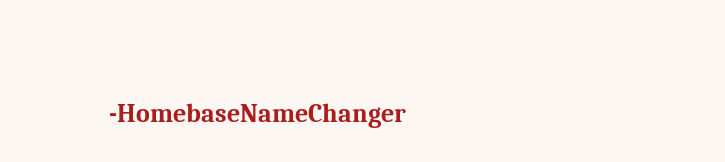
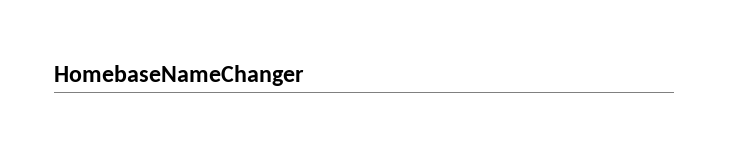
[109,103,406,128] -HomebaseNameChanger -> [54,65,304,86] HomebaseNameChanger

